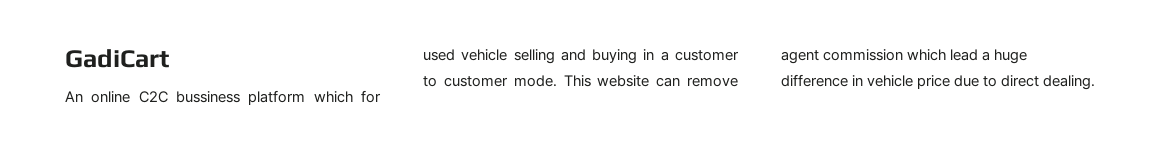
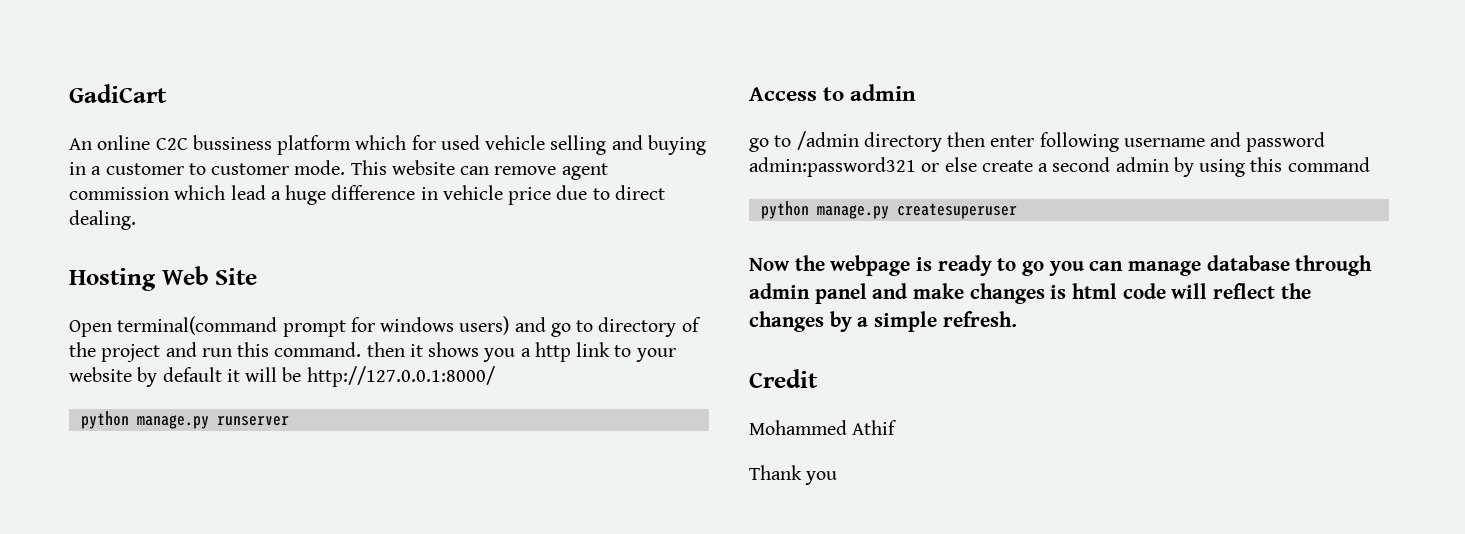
(1096, 82) none -> [69,266,258,291] [69,316,701,337] [69,342,676,362] [69,366,495,387] [80,411,289,429] [749,84,917,101] [749,131,1326,152] [749,157,1370,177] [760,201,1017,219] [749,255,1373,276] [749,283,1311,304] [749,311,1017,332] [749,369,818,388] [749,420,898,435] [749,465,838,485] // Hosting Web Site // Open terminal(command prompt for windows users) and go to directory of the project and run this command. then it shows you a http link to your website by default it will be http://127.0.0.1:8000/ // python manage.py runserver // Access to admin // go to /admin directory then enter following username and password admin:password321 or else create a second admin by using this command // python manage.py createsuperuser // Now the webpage is ready to go you can manage database through admin panel and make changes is html code will reflect the changes by a simple refresh. // Credit // Mohammed Athif // Thank you

